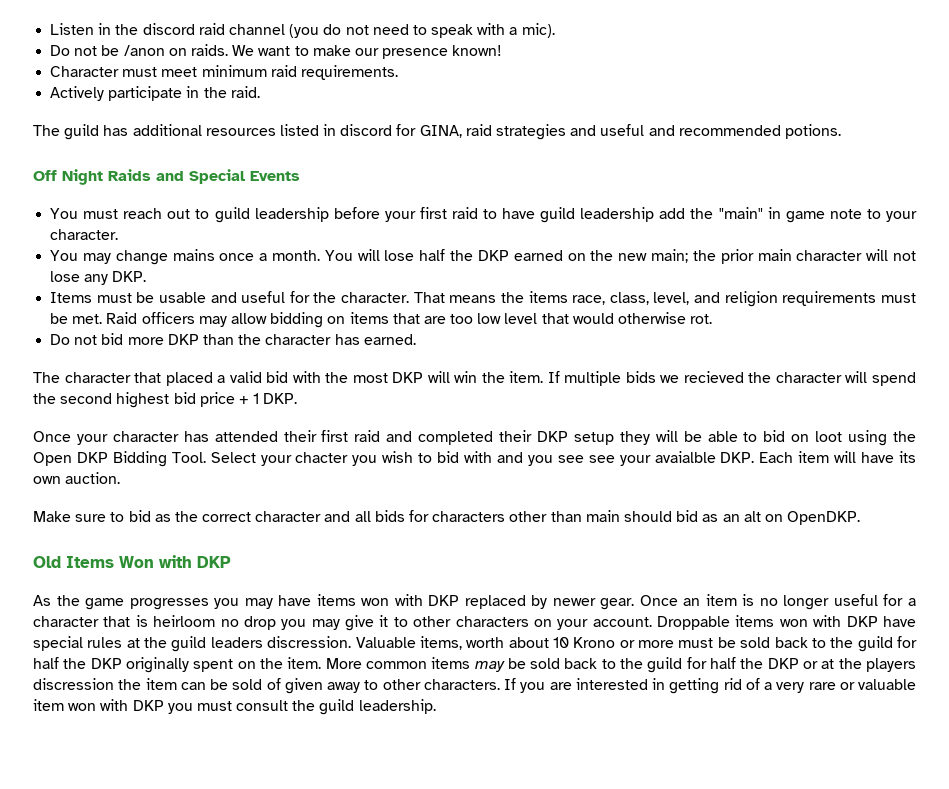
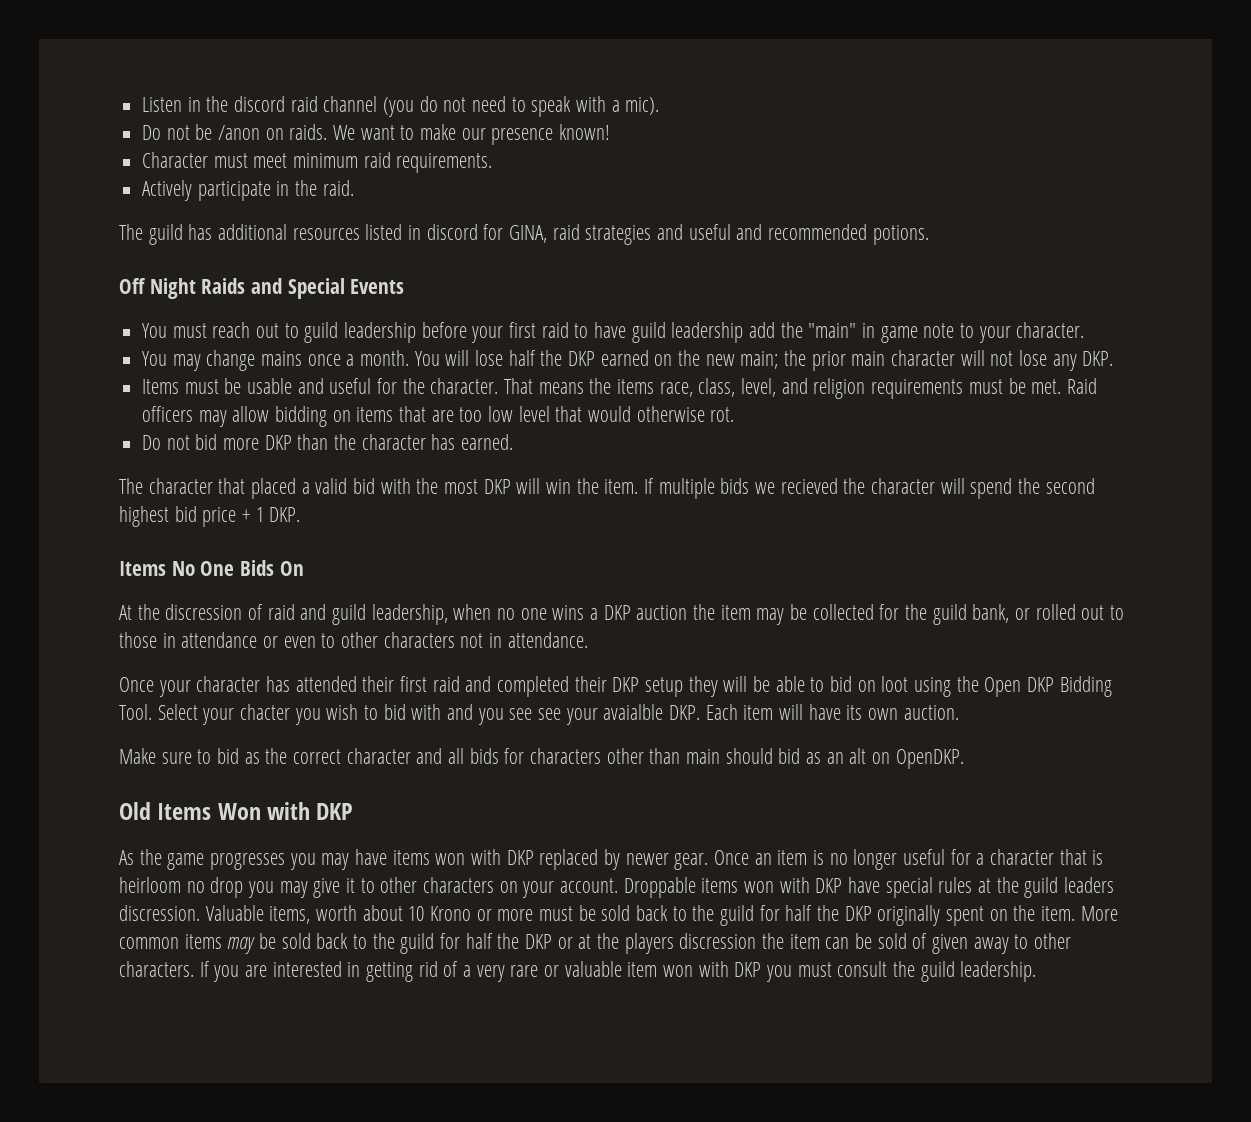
(298, 398) none -> [119,560,304,576] [119,604,1125,625] [119,632,588,648] // Items No One Bids On // At the discression of raid and guild leadership, when no one wins a DKP auction the item may be collected for the guild bank, or rolled out to those in attendance or even to other characters not in attendance.

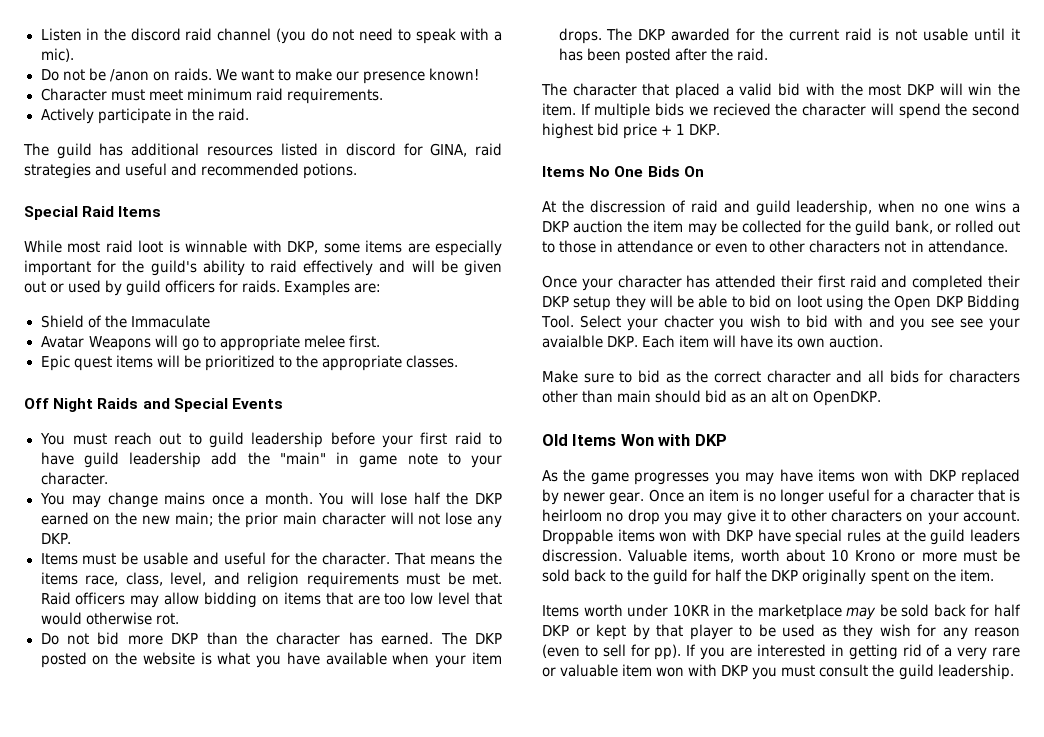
(929, 235) none -> [24,206,162,220] [24,240,502,256] [24,260,503,276] [24,280,382,296] [40,315,210,328] [40,335,380,351] [40,355,458,371] // Special Raid Items // While most raid loot is winnable with DKP, some items are especially important for the guild's ability to raid effectively and will be given out or used by guild officers for raids. Examples are: // Shield of the Immaculate // Avatar Weapons will go to appropriate melee first. // Epic quest items will be prioritized to the appropriate classes.
(514, 442) none -> [440,632,503,645] [40,652,502,668] [558,28,1020,44] [558,48,768,64] The DKP posted on the website is what you have available when your item drops. The DKP awarded for the current raid is not usable until it has been posted after the raid.
[1080,906,1118,921] [119,934,222,949] More common items -> [542,604,842,620] // Items worth under 10KR in the marketplace
[353,933,520,954] to the guild for half the -> [970,604,1021,617] for half
[578,933,1072,954] [119,961,194,977] at the players discression the item can be sold of given away to other characters. -> [596,624,1020,640] [542,644,682,660] kept by that player to be used as they wish for any reason (even to sell for pp).

